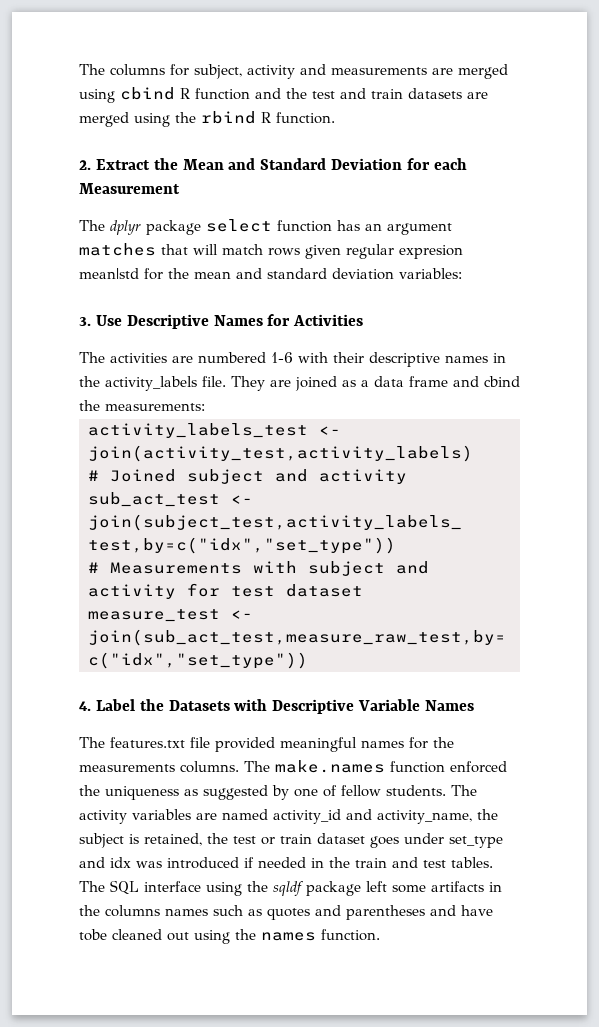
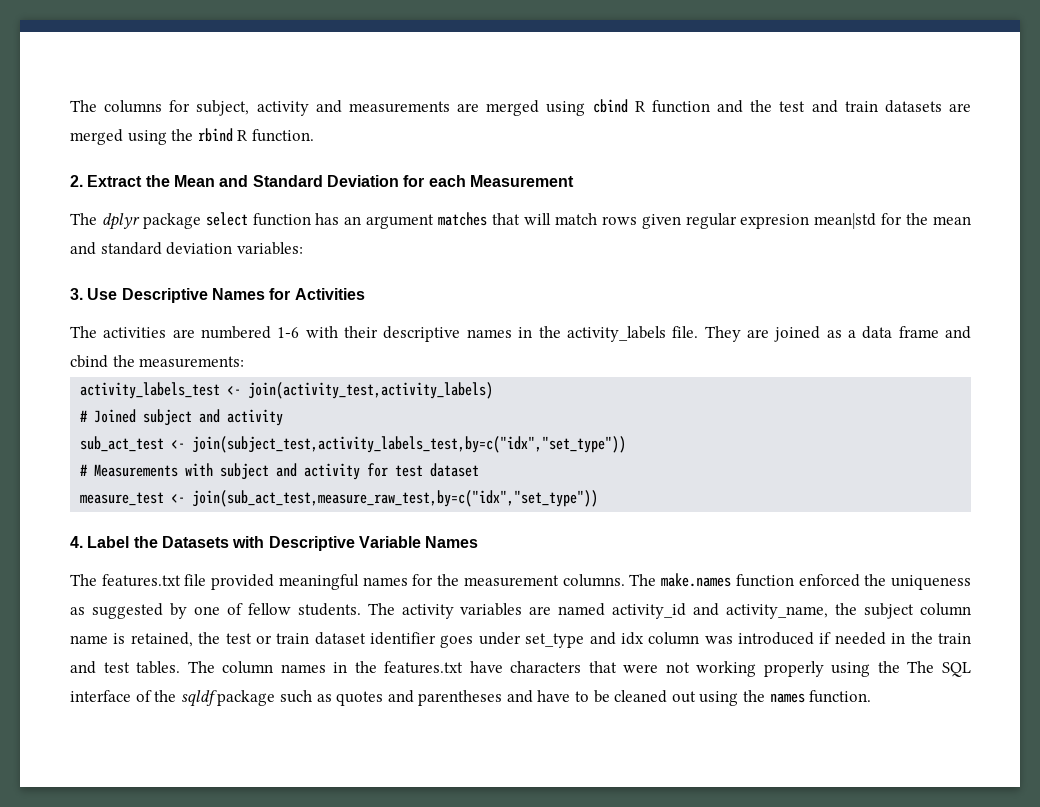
[79,764,175,772] measurements -> [463,575,559,587] measurement
(124, 840) none -> [919,603,971,616] [70,635,108,644] column name
(365, 838) none -> [370,632,437,645] identifier
(131, 862) none -> [648,632,700,645] column
(105, 886) none -> [222,661,935,677] column names in the features.txt have characters that were not working properly using the The
[206,882,242,896] using -> [135,690,152,702] of
[366,881,502,893] [79,905,208,917] left some artifacts in the columns names -> (276, 698) none
[79,929,107,941] tobe -> [575,690,610,703] to be

